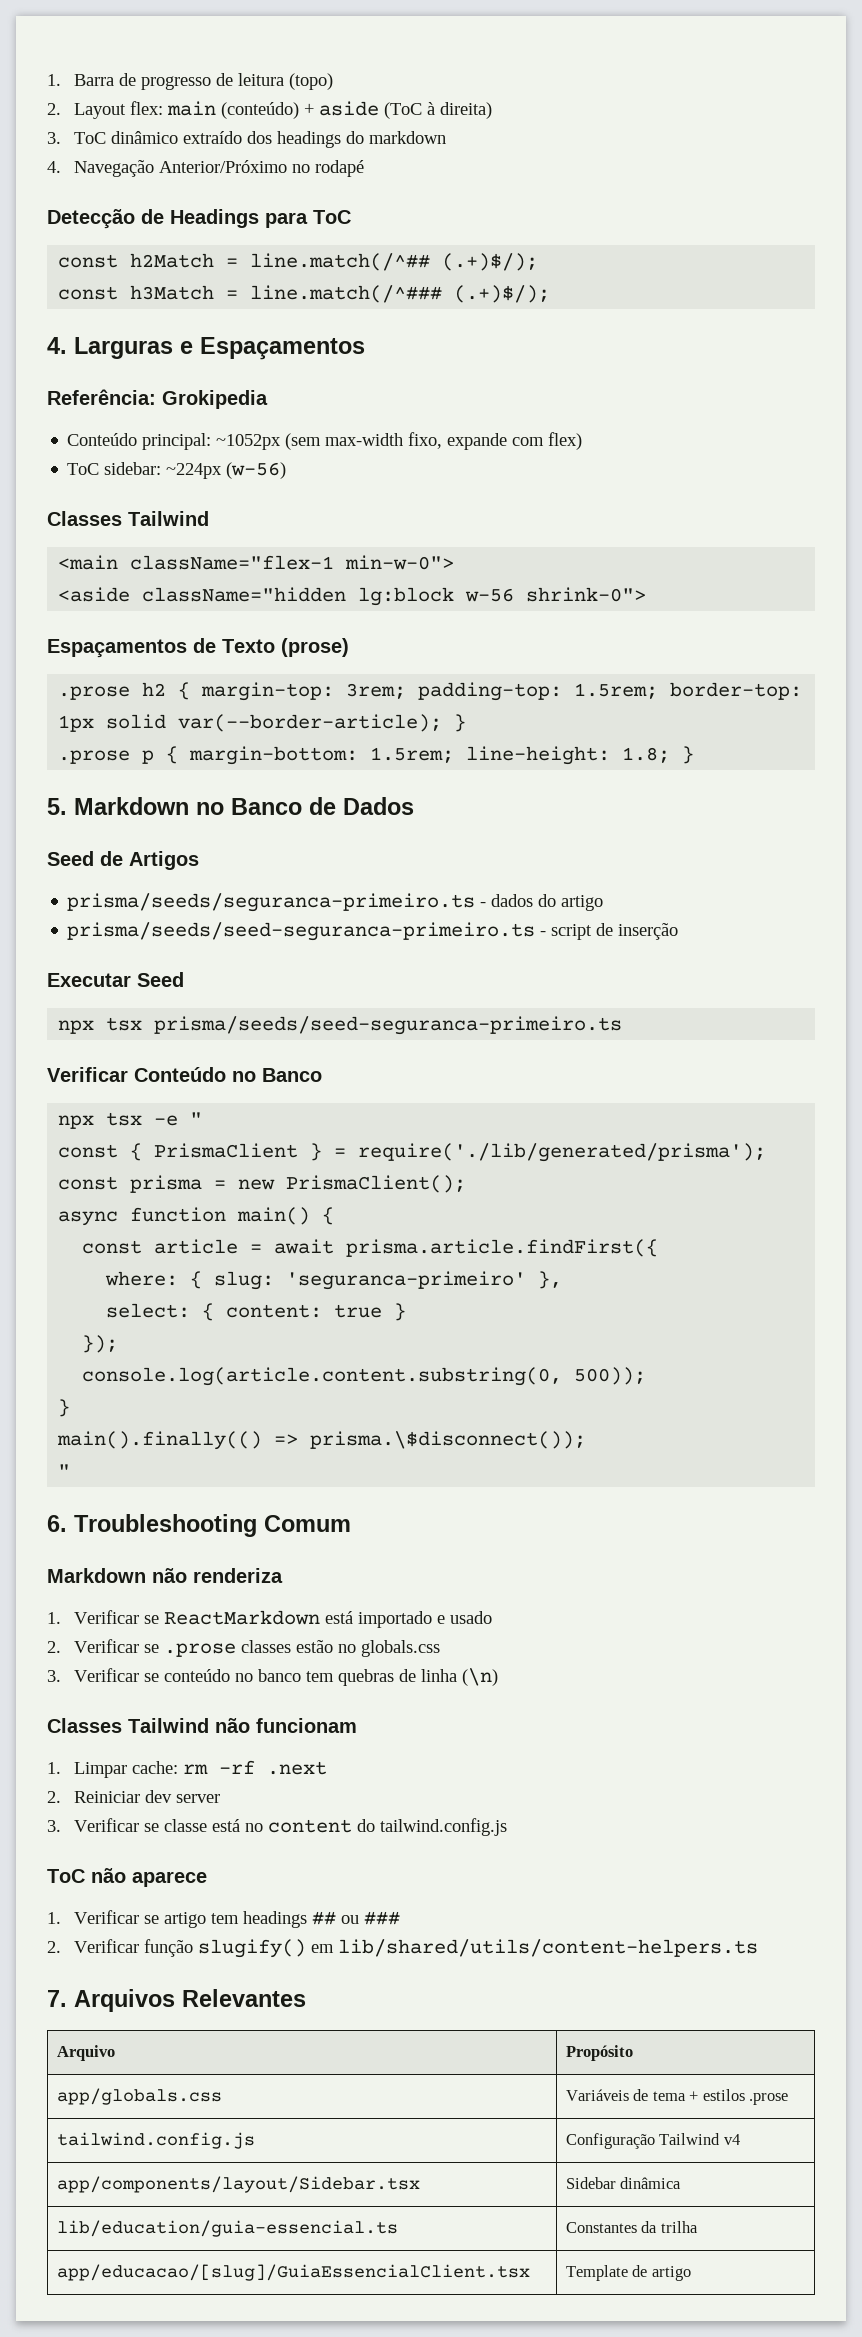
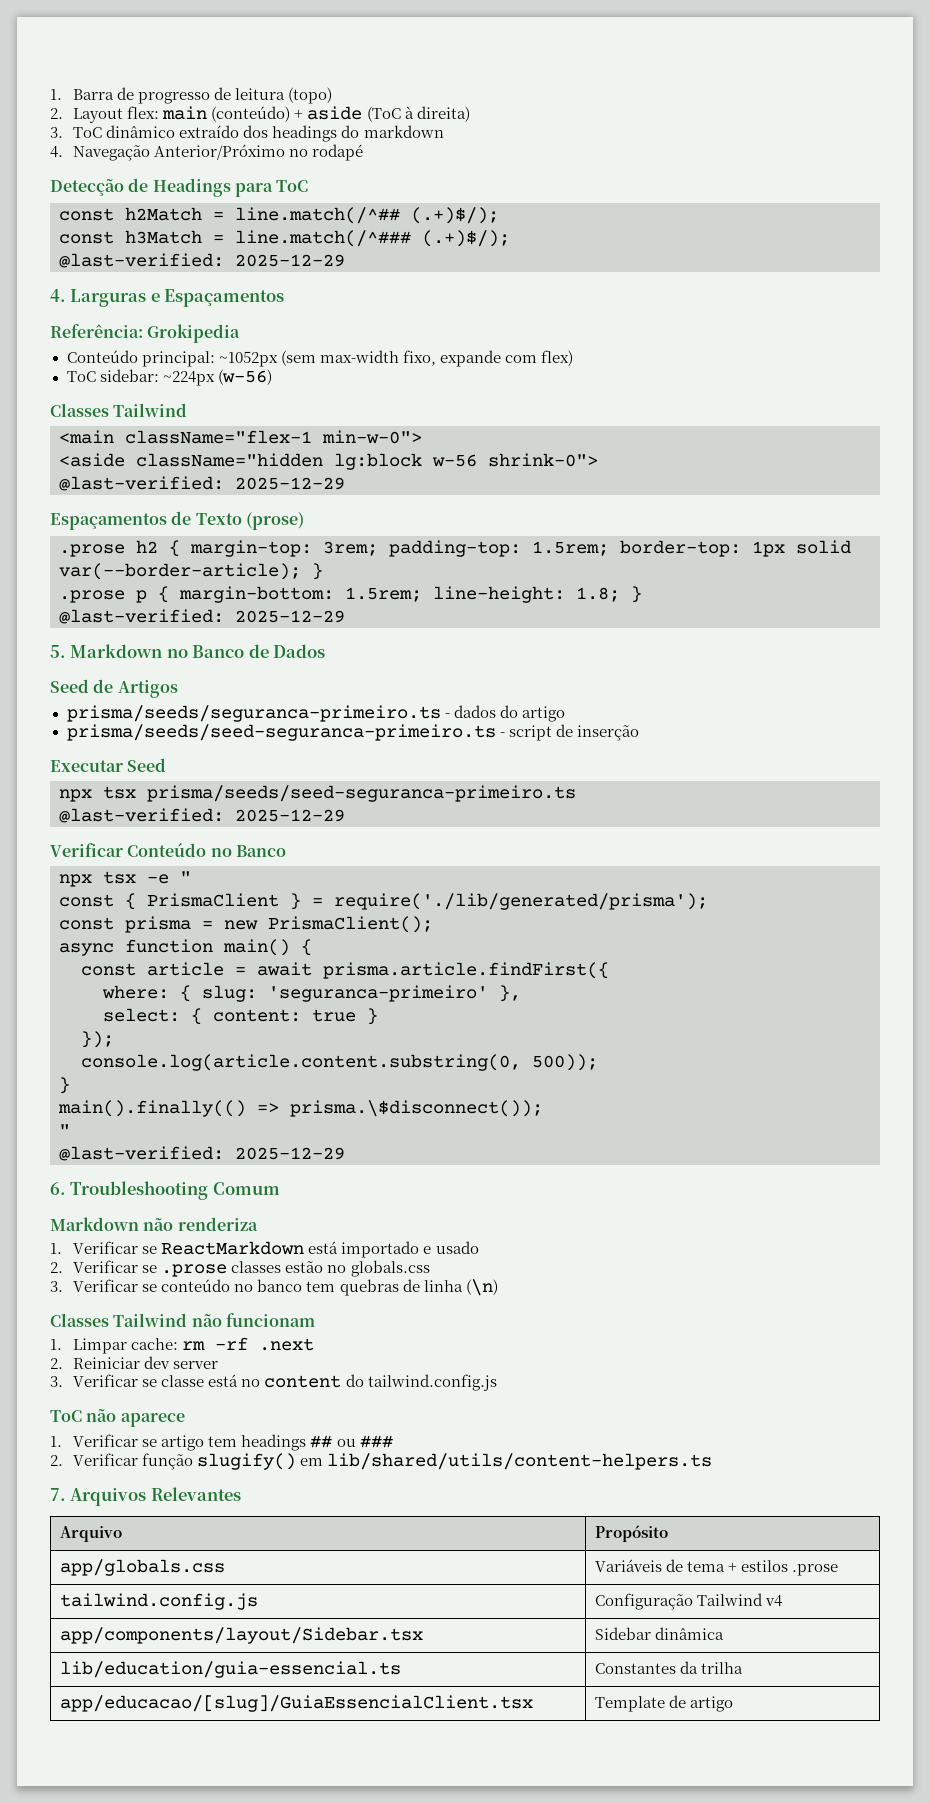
(551, 294) none -> [59,253,345,268] // @last-verified: 2025-12-29
(647, 594) none -> [59,476,345,491] // @last-verified: 2025-12-29
(695, 755) none -> [59,609,345,624] // @last-verified: 2025-12-29
(623, 1025) none -> [59,808,345,823] // @last-verified: 2025-12-29
(71, 1470) none -> [59,1146,345,1161] // @last-verified: 2025-12-29

